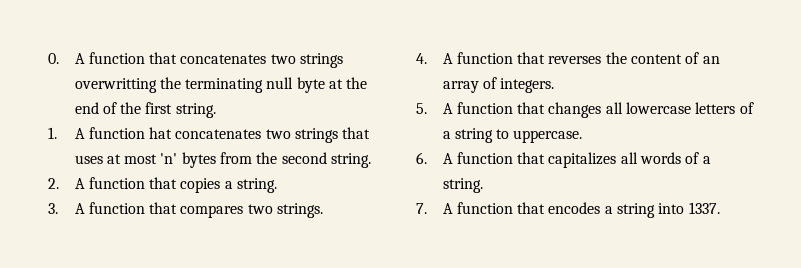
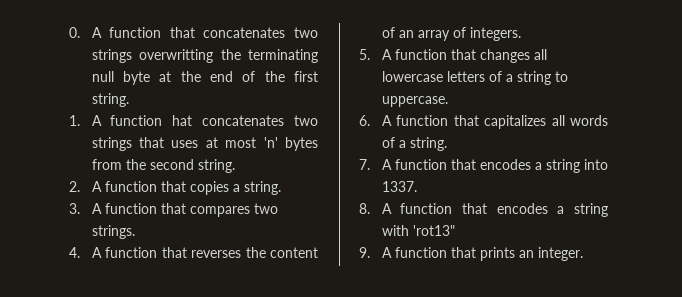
(720, 208) none -> [359,203,608,217] [381,225,455,236] [359,247,583,261] // 8. A function that encodes a string with 'rot13" // 9. A function that prints an integer.

